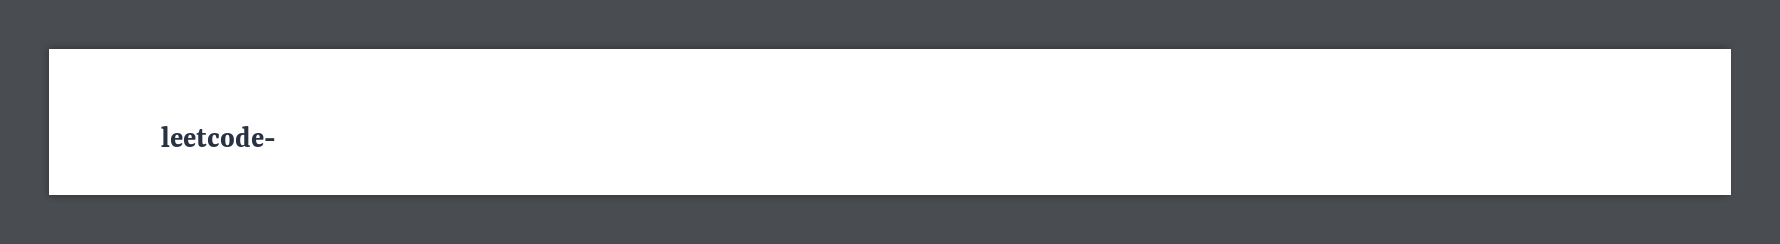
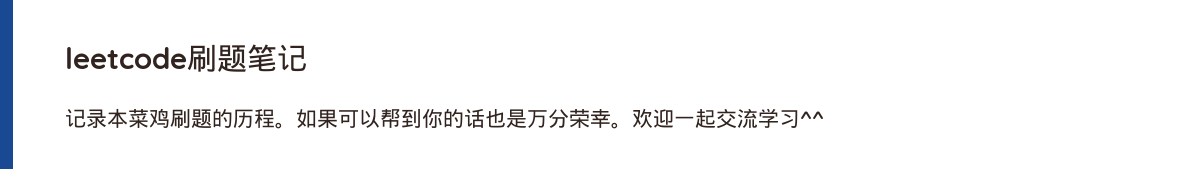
[161,126,276,147] leetcode- -> [65,44,307,72] [65,108,824,129] leetcode刷题笔记 // 记录本菜鸡刷题的历程。如果可以帮到你的话也是万分荣幸。欢迎一起交流学习^^

